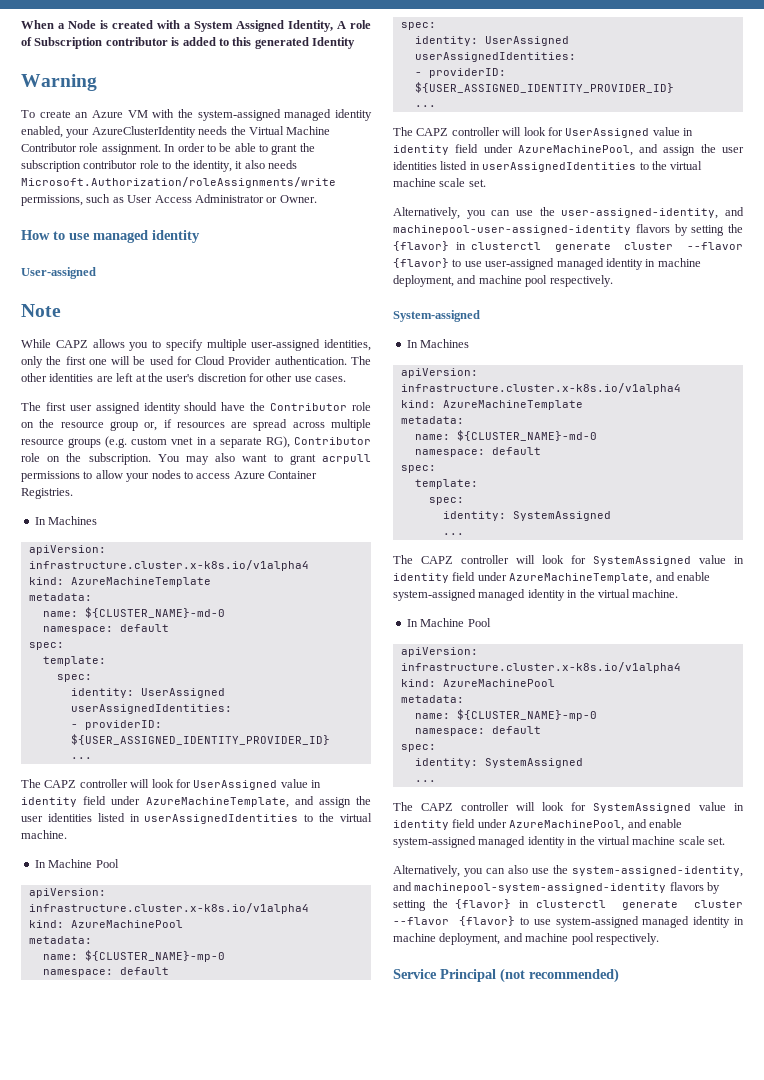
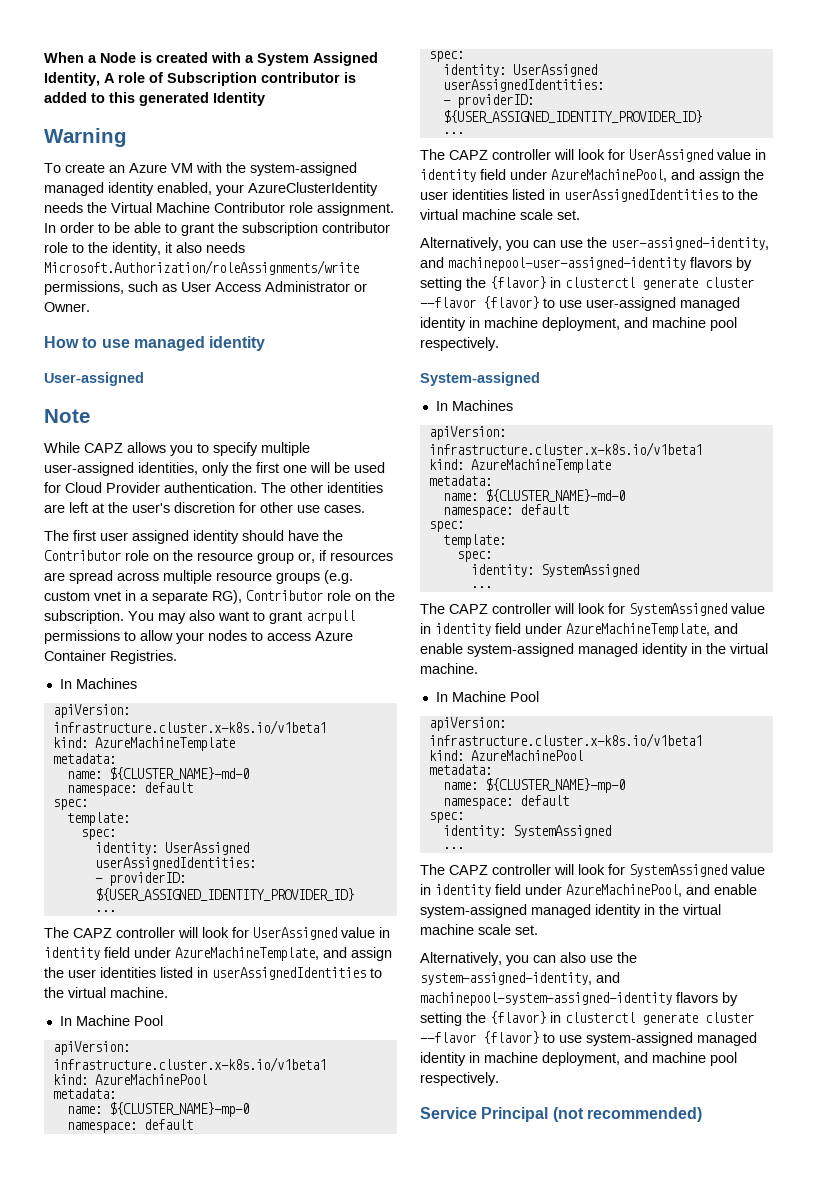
[28,560,309,571] infrastructure.cluster.x-k8s.io/v1alpha4 -> [52,720,326,735] infrastructure.cluster.x-k8s.io/v1beta1
[28,903,309,914] infrastructure.cluster.x-k8s.io/v1alpha4 -> [52,1057,326,1072] infrastructure.cluster.x-k8s.io/v1beta1
[400,383,681,394] infrastructure.cluster.x-k8s.io/v1alpha4 -> [428,442,702,457] infrastructure.cluster.x-k8s.io/v1beta1
[400,662,681,673] infrastructure.cluster.x-k8s.io/v1alpha4 -> [428,733,702,748] infrastructure.cluster.x-k8s.io/v1beta1

